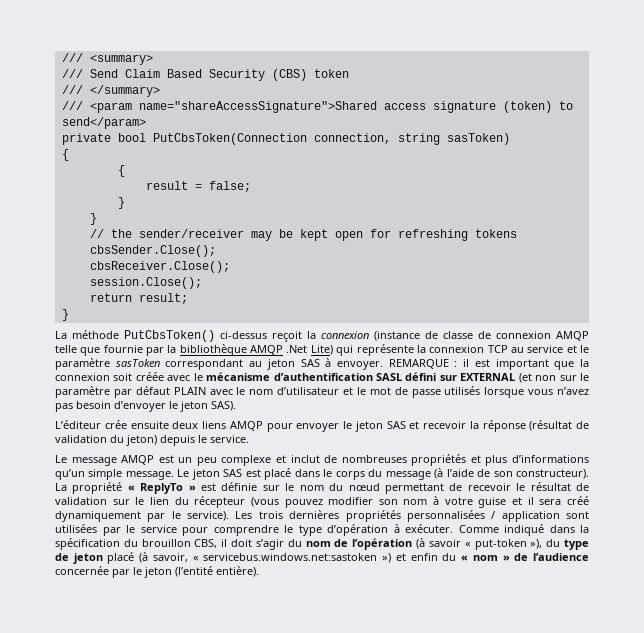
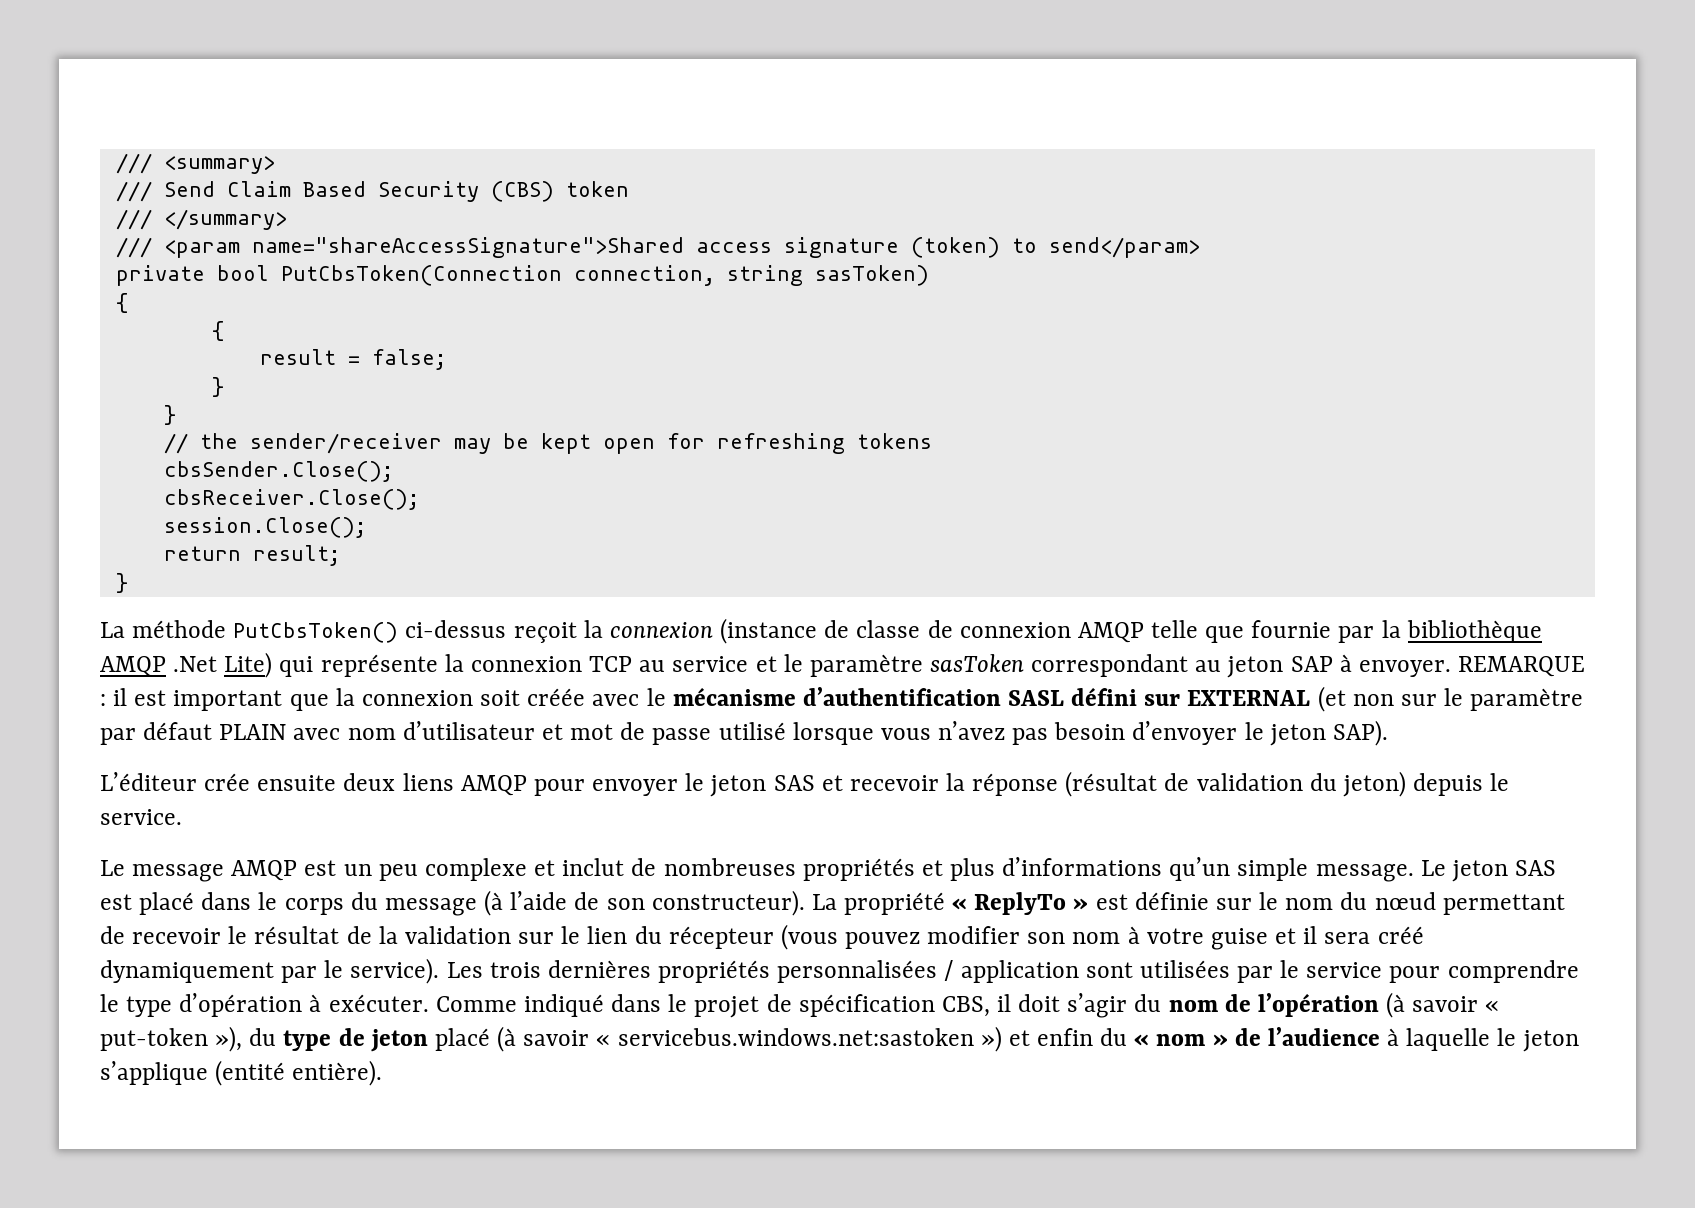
[300,359,320,367] SAS -> [1290,656,1333,672] SAP
[236,387,246,395] le -> (341, 734) none
[356,387,366,395] le -> (563, 732) none
[444,386,481,395] utilisés -> [718,722,786,740] utilisé
[211,401,236,411] SAS). -> [1332,720,1388,746] SAP).
(590, 487) none -> [378,926,398,944] la
[580,525,589,533] [55,538,191,550] la spécification du brouillon -> [668,994,935,1018] le projet de spécification
[152,553,188,562] savoir, -> [523,1030,590,1046] savoir
[55,566,213,578] concernée par le jeton (l’entité -> [1387,1028,1579,1052] [100,1060,286,1086] à laquelle le jeton s’applique (entité

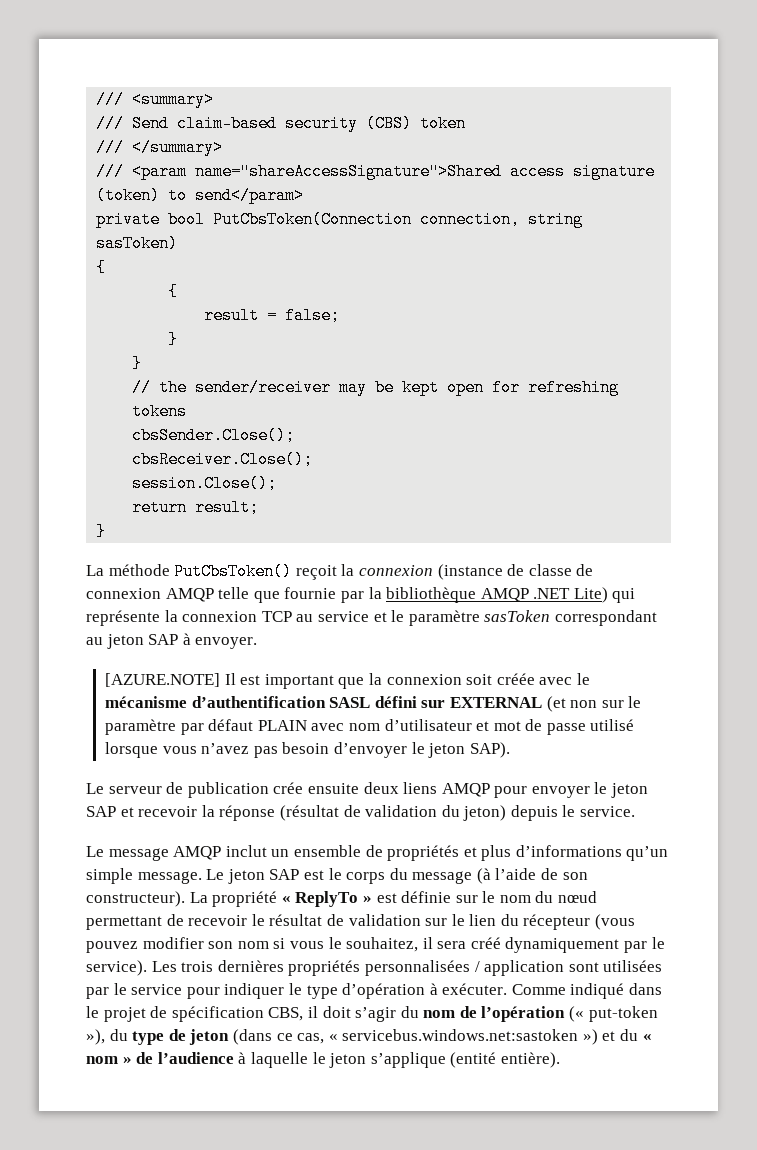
[226,181,479,202] Claim Based Security -> [177,115,359,132] claim-based security
[405,620,507,638] ci-dessus -> (293, 571) none
[173,656,218,672] .Net -> [533,588,571,599] .NET
[1458,656,1586,677] [100,688,128,706] REMARQUE : il -> [104,673,236,687] // [AZURE.NOTE] Il
[100,772,197,791] L’éditeur -> [86,782,269,798] Le serveur de publication
[773,775,815,791] SAS -> [86,806,116,817] SAP
[304,858,796,881] est un peu complexe et inclut de nombreuses -> [225,845,383,857] inclut un ensemble de
[1515,860,1557,876] [100,892,252,915] SAS est placé dans -> [269,869,324,880] SAP est
[378,926,398,944] la -> (344, 920) none
[1127,926,1297,950] à votre guise et -> [273,937,419,952] si vous le souhaitez,
[1447,960,1579,983] comprendre -> [224,983,285,999] indiquer
[1386,992,1500,1018] (à savoir « -> [569,1006,585,1022] («
[434,1026,590,1052] placé (à savoir -> [232,1029,325,1045] (dans ce cas,
[1037,1028,1094,1046] enfin -> (616, 1036) none

